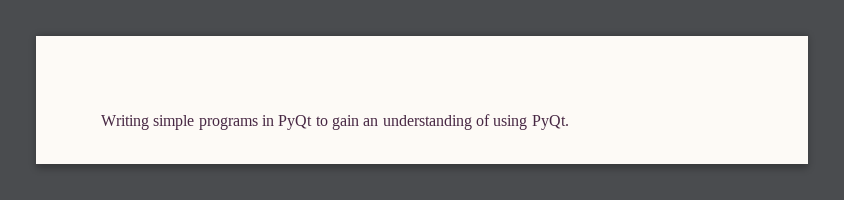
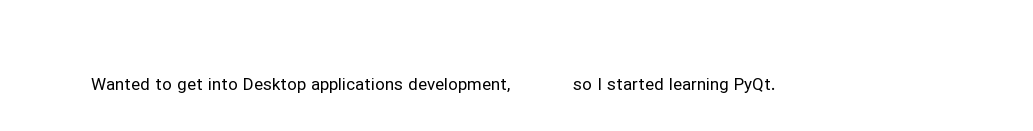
[101,114,528,130] Writing simple programs in PyQt to gain an understanding of using -> [91,78,729,93] Wanted to get into Desktop applications development, so I started learning

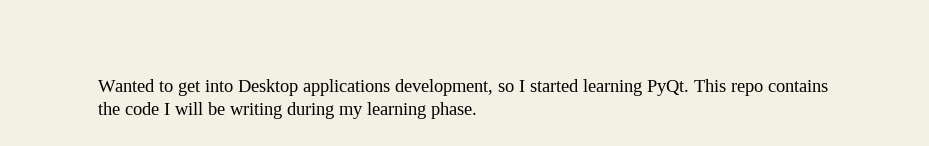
(775, 85) none -> [694,79,828,96] [98,102,477,119] This repo contains the code I will be writing during my learning phase.

